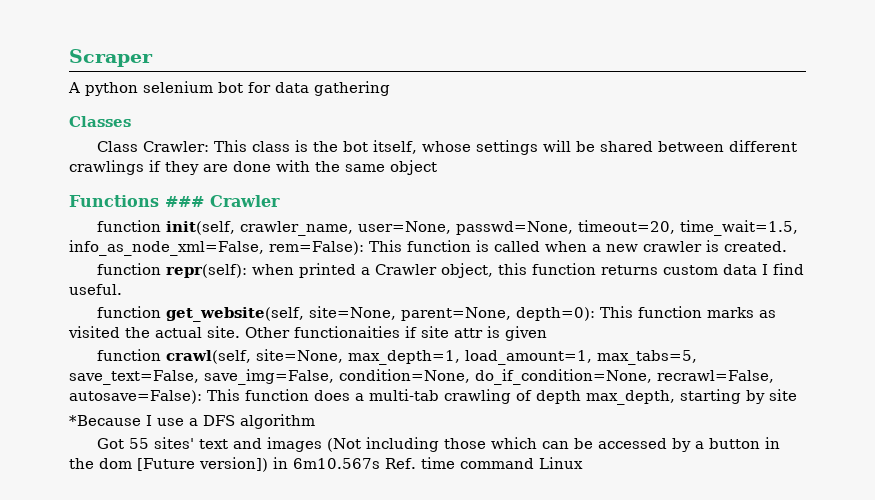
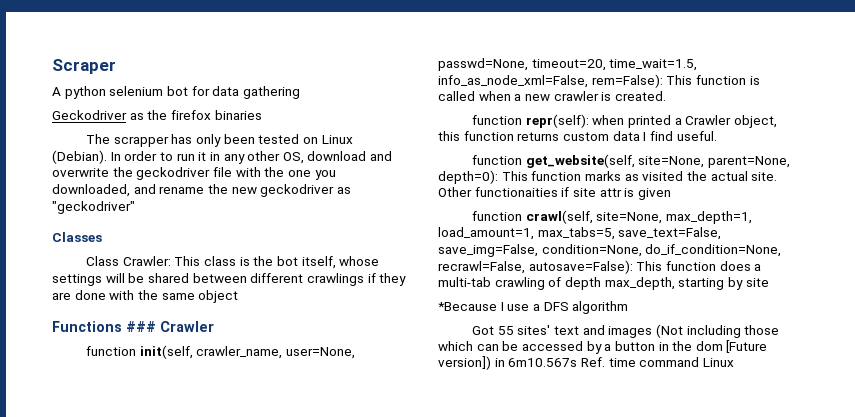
(390, 88) none -> [52,110,262,120] [86,134,353,147] [52,150,393,164] [52,167,336,180] [52,184,351,197] [52,201,135,214] // Geckodriver as the firefox binaries // The scrapper has only been tested on Linux (Debian). In order to run it in any other OS, download and overwrite the geckodriver file with the one you downloaded, and rename the new geckodriver as "geckodriver"

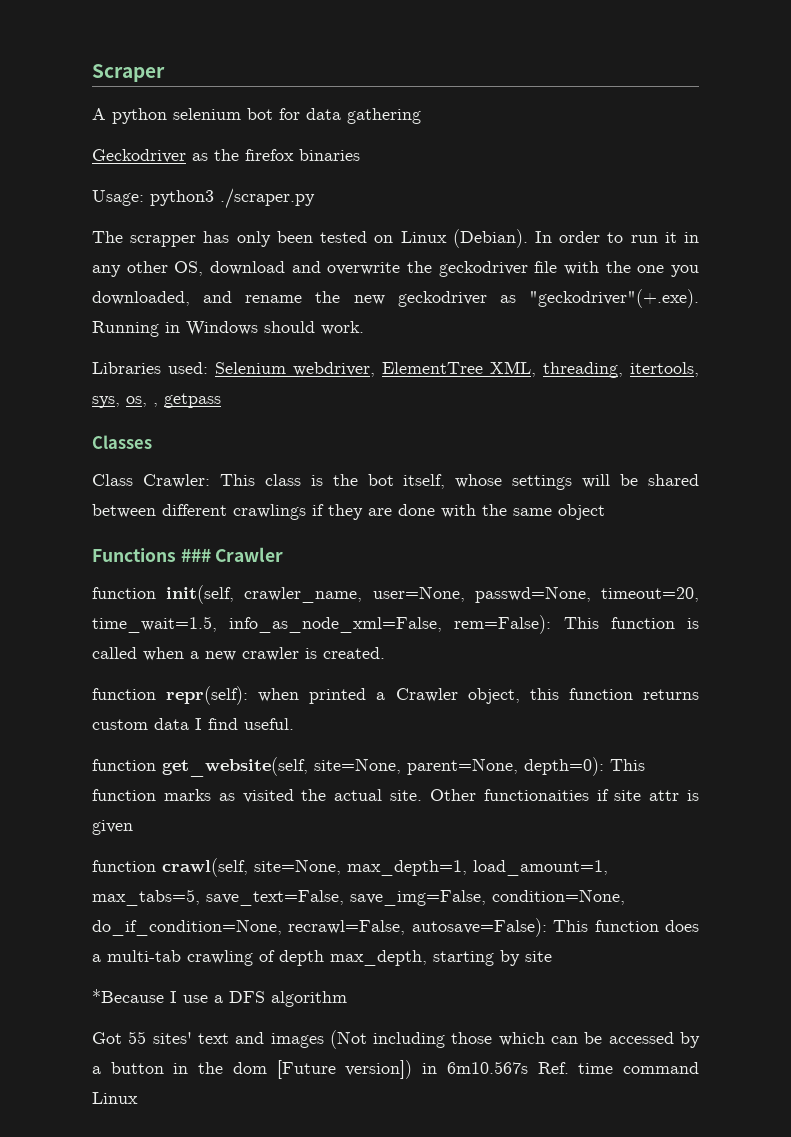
(262, 115) none -> [92,188,315,209] // Usage: python3 ./scraper.py
[52,201,135,214] "geckodriver" -> [529,289,699,308] [92,321,364,337] [92,361,699,378] [92,393,221,408] "geckodriver"(+.exe). Running in Windows should work. // Libraries used: Selenium webdriver, ElementTree XML, threading, itertools, sys, os, , getpass

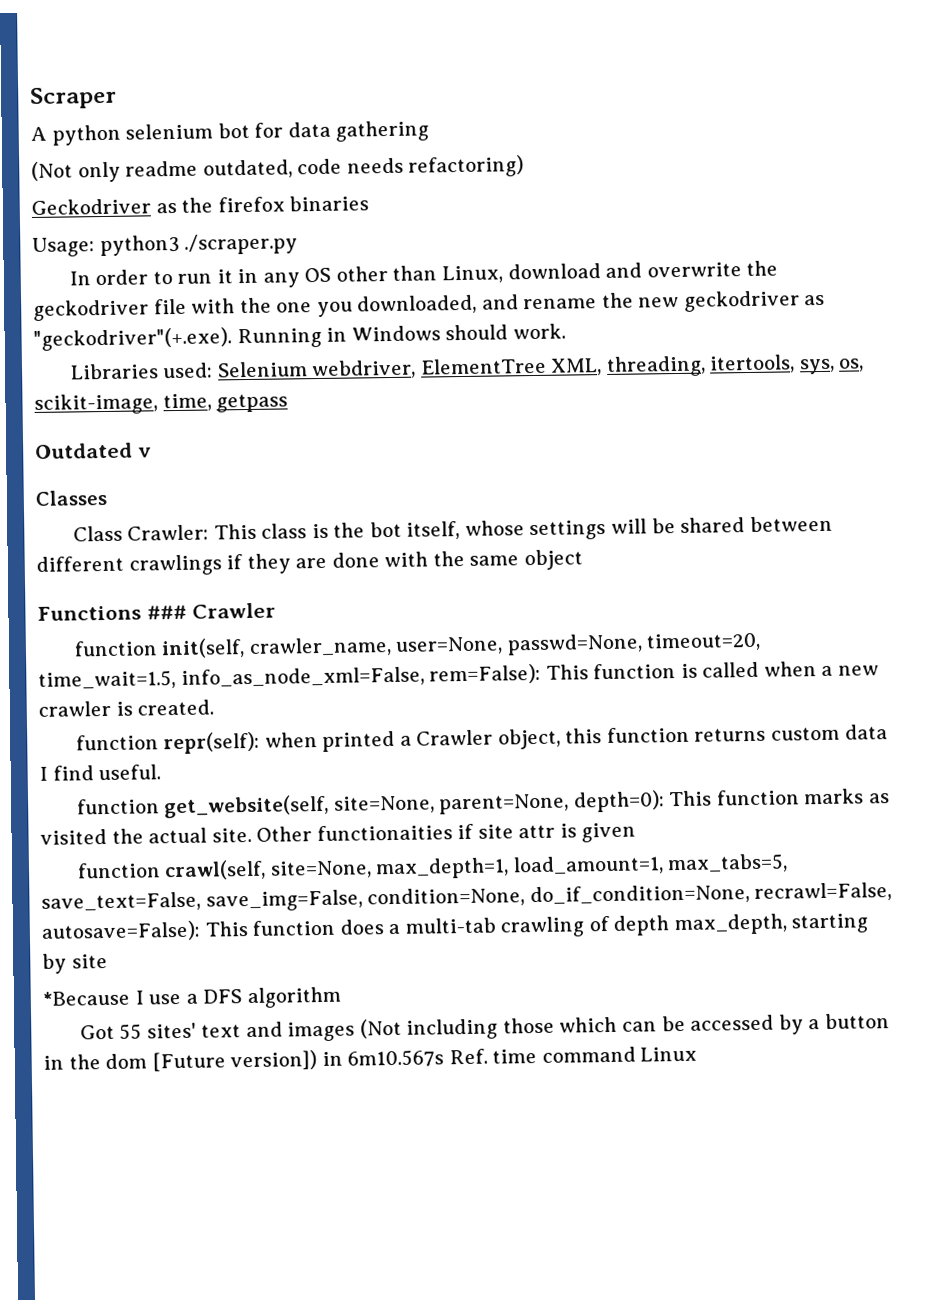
(421, 116) none -> [31,155,525,183] // (Not only readme outdated, code needs refactoring)
[92,229,528,248] The scrapper has only been tested on Linux (Debian). -> (299, 244) none
[126,261,204,276] other OS, -> [304,265,503,284] OS other than Linux,
[153,403,158,407] , -> [34,393,212,415] scikit-image, time,
(221, 400) none -> [35,442,152,459] // Outdated v

